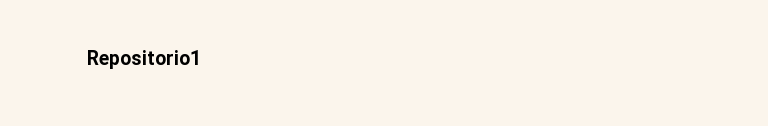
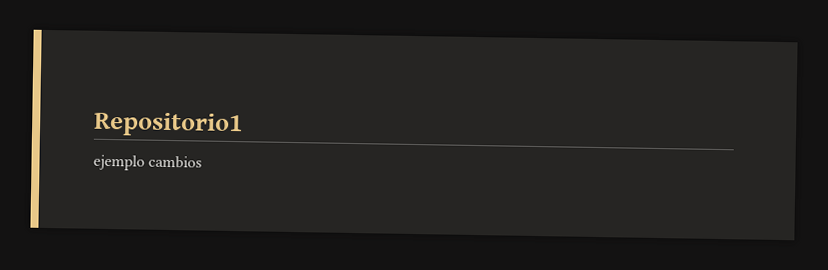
(201, 59) none -> [93,154,203,171] // ejemplo cambios

